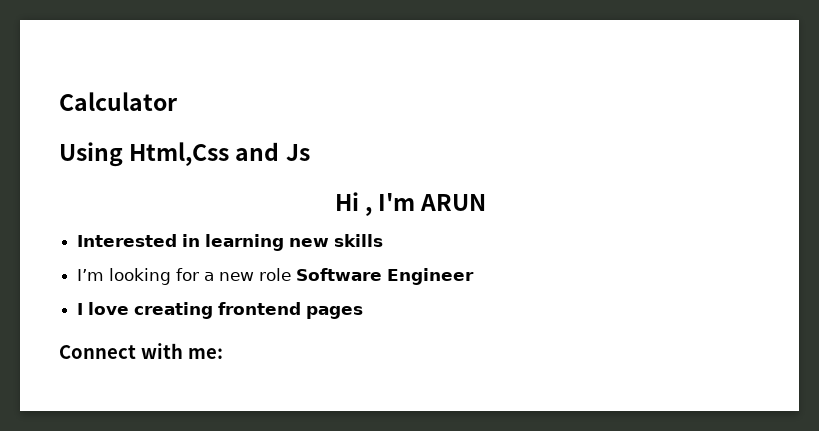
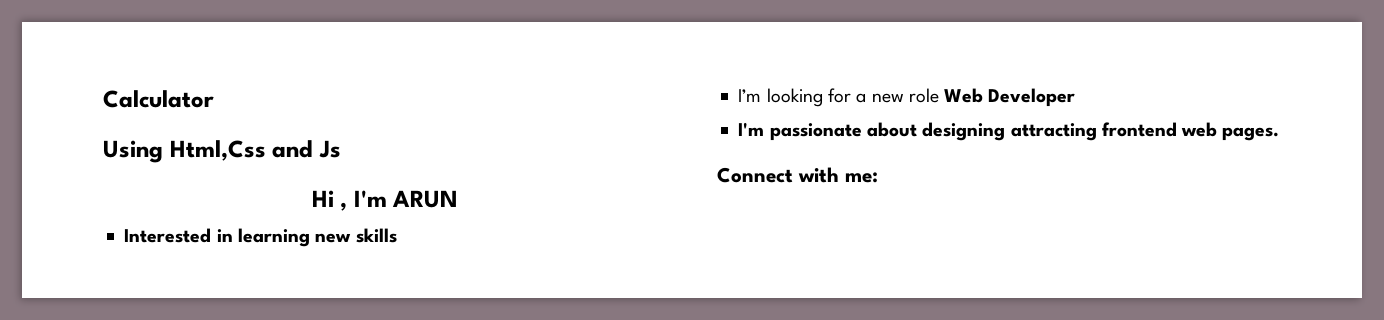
[296,268,475,285] [77,302,364,319] Software Engineer // I love creating frontend pages -> [944,88,1076,107] [738,122,1280,141] Web Developer // I'm passionate about designing attracting frontend web pages.

